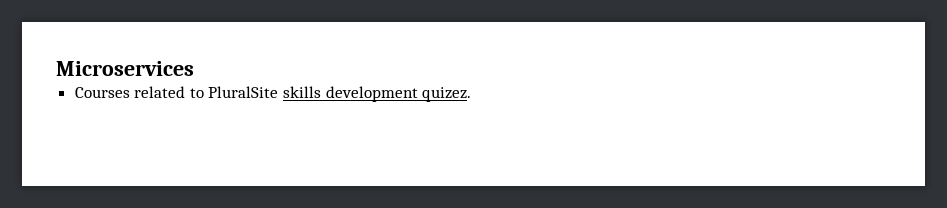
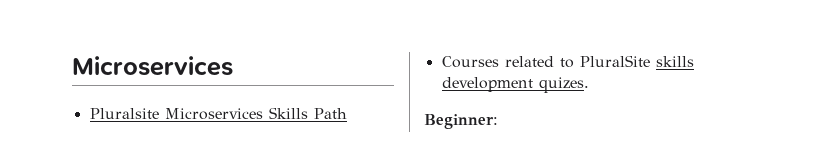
[56,61,194,76] Microservices -> [72,56,233,76] [89,107,347,120] Microservices // Pluralsite Microservices Skills Path
[422,87,472,102] quizez. -> [538,77,589,93] [424,114,498,129] quizes. // Beginner:

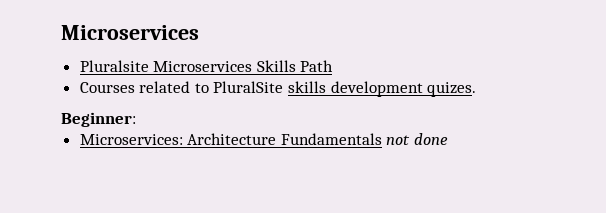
(498, 121) none -> [79,133,449,145] // Microservices: Architecture Fundamentals not done

